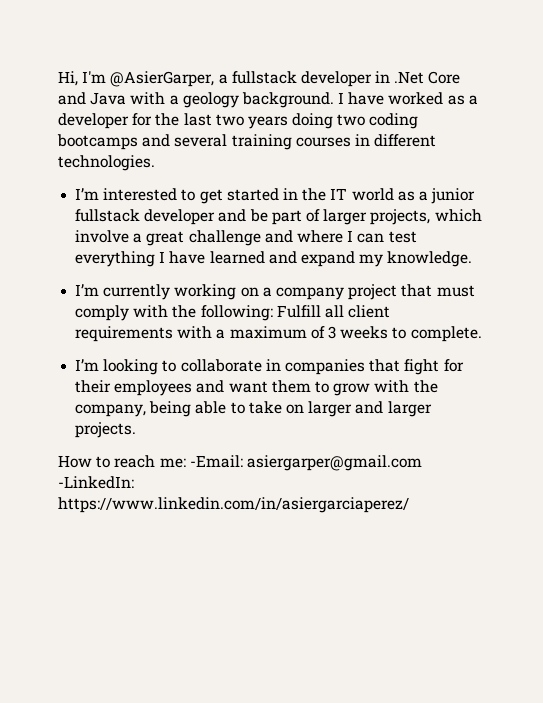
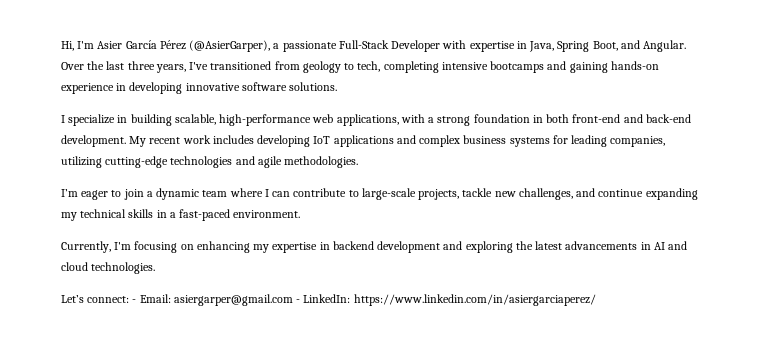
[110,71,461,87] [58,92,478,108] [58,113,419,129] [57,134,437,150] [58,155,155,171] [75,188,476,204] [75,209,482,225] [75,230,417,246] [75,251,473,267] [75,284,475,300] [75,305,391,321] [75,326,482,342] [75,359,464,375] [75,380,438,396] [75,401,432,417] [75,422,137,438] [58,455,422,471] [58,476,134,489] @AsierGarper, a fullstack developer in .Net Core and Java with a geology background. I have worked as a developer for the last two years doing two coding bootcamps and several training courses in different technologies. // I’m interested to get started in the IT world as a junior fullstack developer and be part of larger projects, which involve a great challenge and where I can test everything I have learned and expand my knowledge. // I’m currently working on a company project that must comply with the following: Fulfill all client requirements with a maximum of 3 weeks to complete. // I’m looking to collaborate in companies that fight for their employees and want them to grow with the company, being able to take on larger and larger projects. // How to reach me: -Email: asiergarper@gmail.com -LinkedIn: -> [97,40,687,52] [61,61,659,73] [61,82,338,94] [61,114,691,126] [61,135,666,147] [61,156,359,168] [61,188,698,200] [61,209,301,221] [61,241,688,253] [61,262,156,274] [61,294,351,306] Asier García Pérez (@AsierGarper), a passionate Full-Stack Developer with expertise in Java, Spring Boot, and Angular. Over the last three years, I've transitioned from geology to tech, completing intensive bootcamps and gaining hands-on experience in developing innovative software solutions. // I specialize in building scalable, high-performance web applications, with a strong foundation in both front-end and back-end development. My recent work includes developing IoT applications and complex business systems for leading companies, utilizing cutting-edge technologies and agile methodologies. // I’m eager to join a dynamic team where I can contribute to large-scale projects, tackle new challenges, and continue expanding my technical skills in a fast-paced environment. // Currently, I'm focusing on enhancing my expertise in backend development and exploring the latest advancements in AI and cloud technologies. // Let’s connect: - Email: asiergarper@gmail.com - LinkedIn:

